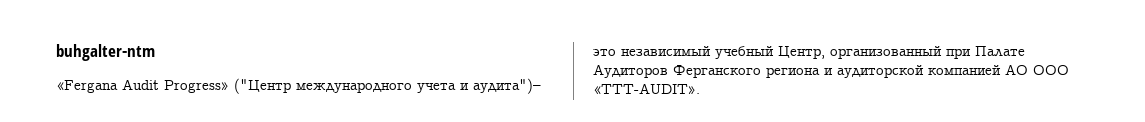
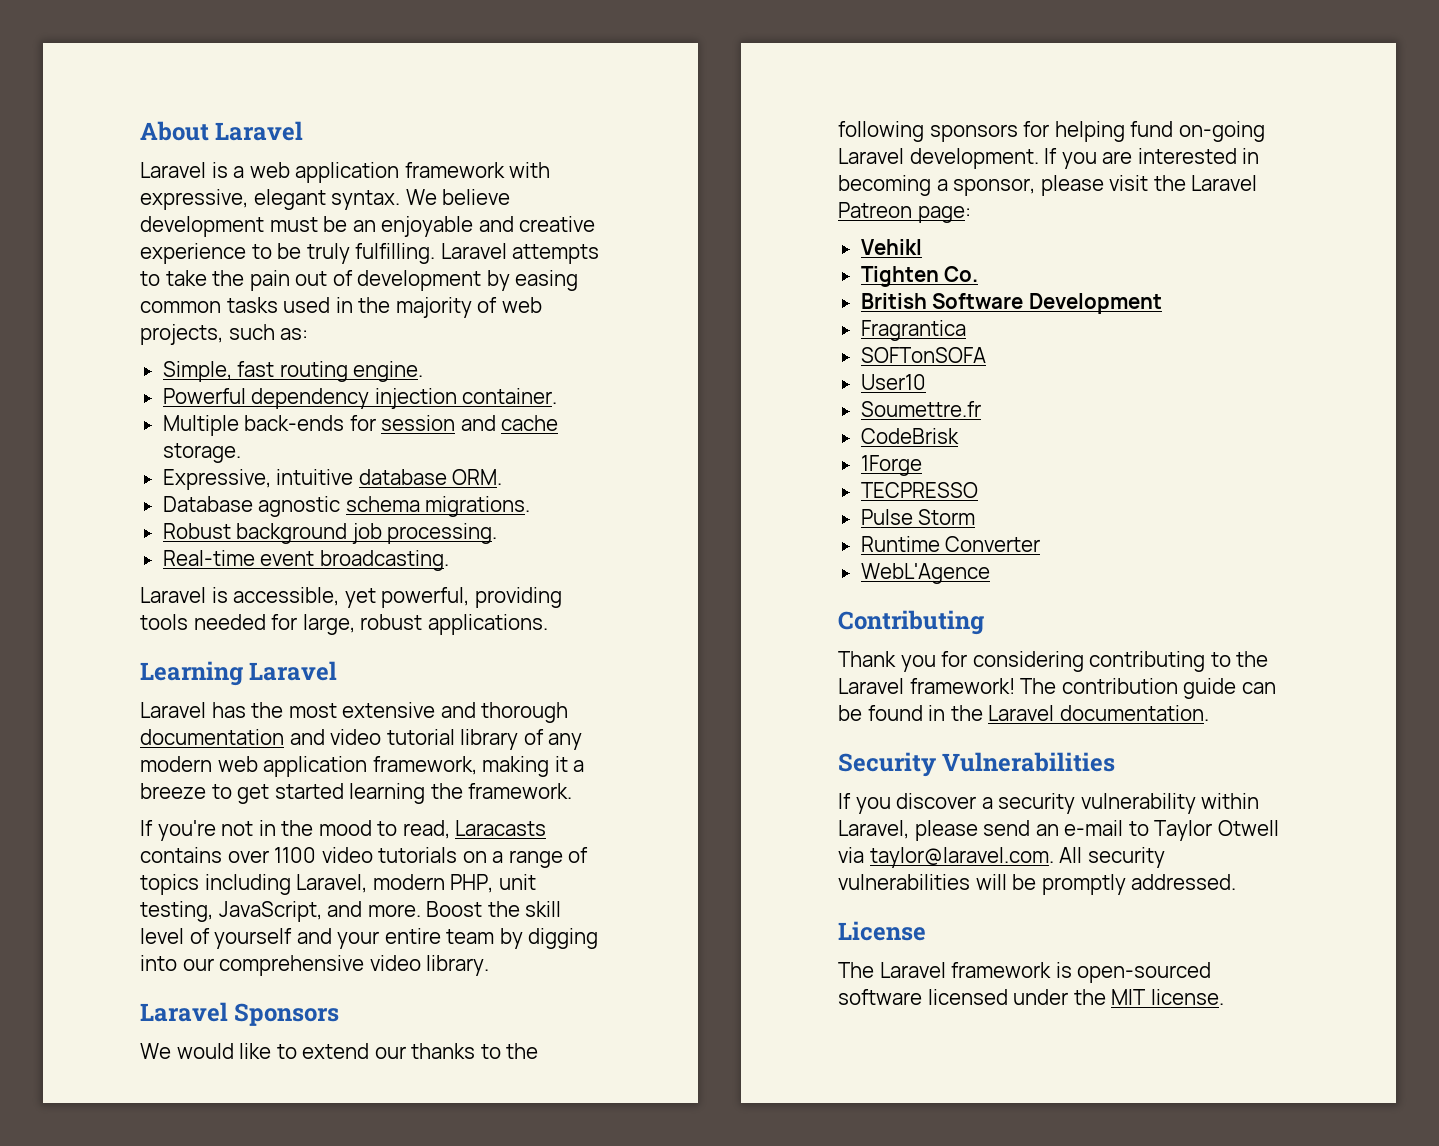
[56,44,155,61] [56,78,541,94] [593,46,1025,59] [593,64,1069,78] [593,83,700,94] buhgalter-ntm // «Fergana Audit Progress» ("Центр международного учета и аудита")– это независимый учебный Центр, организованный при Палате Аудиторов Ферганского региона и аудиторской компанией АО OOO «TTT-AUDIT». -> [140,121,304,141] [140,162,551,183] [140,189,511,210] [140,216,596,237] [140,243,600,264] [140,270,579,291] [140,297,542,318] [140,324,309,345] [162,361,424,382] [162,388,558,409] [162,415,559,436] [162,443,241,463] [162,469,503,490] [162,496,531,517] [162,523,498,544] [162,550,449,571] [140,587,562,608] [140,614,548,635] [140,661,338,686] [140,702,569,723] [140,729,583,750] [140,756,585,777] [140,783,573,804] [140,820,547,841] [140,847,589,868] [140,874,536,895] [140,901,562,922] [140,928,599,949] [140,955,490,976] [140,1002,340,1026] [140,1043,539,1059] [838,121,1265,142] [838,148,1260,169] [838,175,1258,196] [838,202,971,223] [860,239,922,255] [860,266,979,287] [860,293,1162,314] [860,320,966,341] [860,347,986,363] [860,374,926,390] [860,401,981,417] [860,428,959,444] [860,455,922,476] [860,482,978,498] [860,509,976,525] [860,536,1041,552] [860,563,990,584] [838,610,984,635] [838,651,1269,672] [838,678,1276,699] [838,705,1209,721] [838,752,1116,777] [838,793,1260,814] [838,820,1279,841] [838,847,1165,868] [838,874,1237,895] [838,921,926,941] [838,962,1212,983] [838,989,1224,1005] About Laravel // Laravel is a web application framework with expressive, elegant syntax. We believe development must be an enjoyable and creative experience to be truly fulfilling. Laravel attempts to take the pain out of development by easing common tasks used in the majority of web projects, such as: // Simple, fast routing engine. // Powerful dependency injection container. // Multiple back-ends for session and cache storage. // Expressive, intuitive database ORM. // Database agnostic schema migrations. // Robust background job processing. // Real-time event broadcasting. // Laravel is accessible, yet powerful, providing tools needed for large, robust applications. // Learning Laravel // Laravel has the most extensive and thorough documentation and video tutorial library of any modern web application framework, making it a breeze to get started learning the framework. // If you're not in the mood to read, Laracasts contains over 1100 video tutorials on a range of topics including Laravel, modern PHP, unit testing, JavaScript, and more. Boost the skill level of yourself and your entire team by digging into our comprehensive video library. // Laravel Sponsors // We would like to extend our thanks to the following sponsors for helping fund on-going Laravel development. If you are interested in becoming a sponsor, please visit the Laravel Patreon page: // Vehikl // Tighten Co. // British Software Development // Fragrantica // SOFTonSOFA // User10 // Soumettre.fr // CodeBrisk // 1Forge // TECPRESSO // Pulse Storm // Runtime Converter // WebL'Agence // Contributing // Thank you for considering contributing to the Laravel framework! The contribution guide can be found in the Laravel documentation. // Security Vulnerabilities // If you discover a security vulnerability within Laravel, please send an e-mail to Taylor Otwell via taylor@laravel.com. All security vulnerabilities will be promptly addressed. // License // The Laravel framework is open-sourced software licensed under the MIT license.

